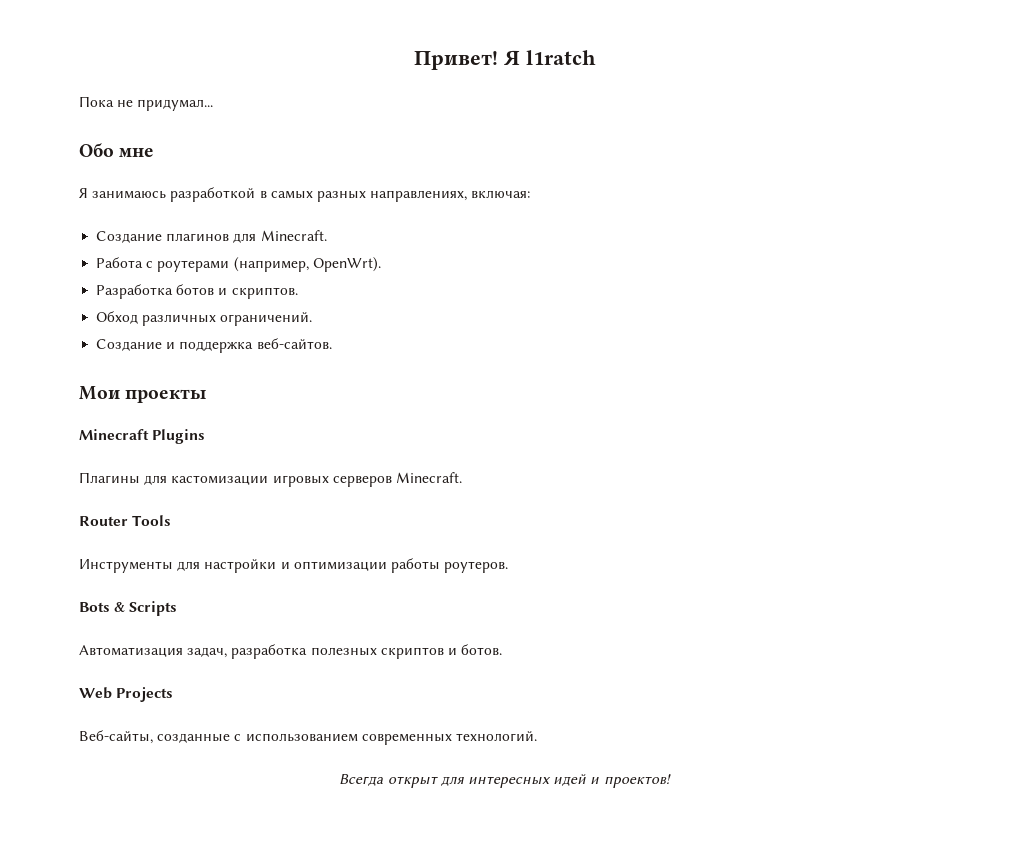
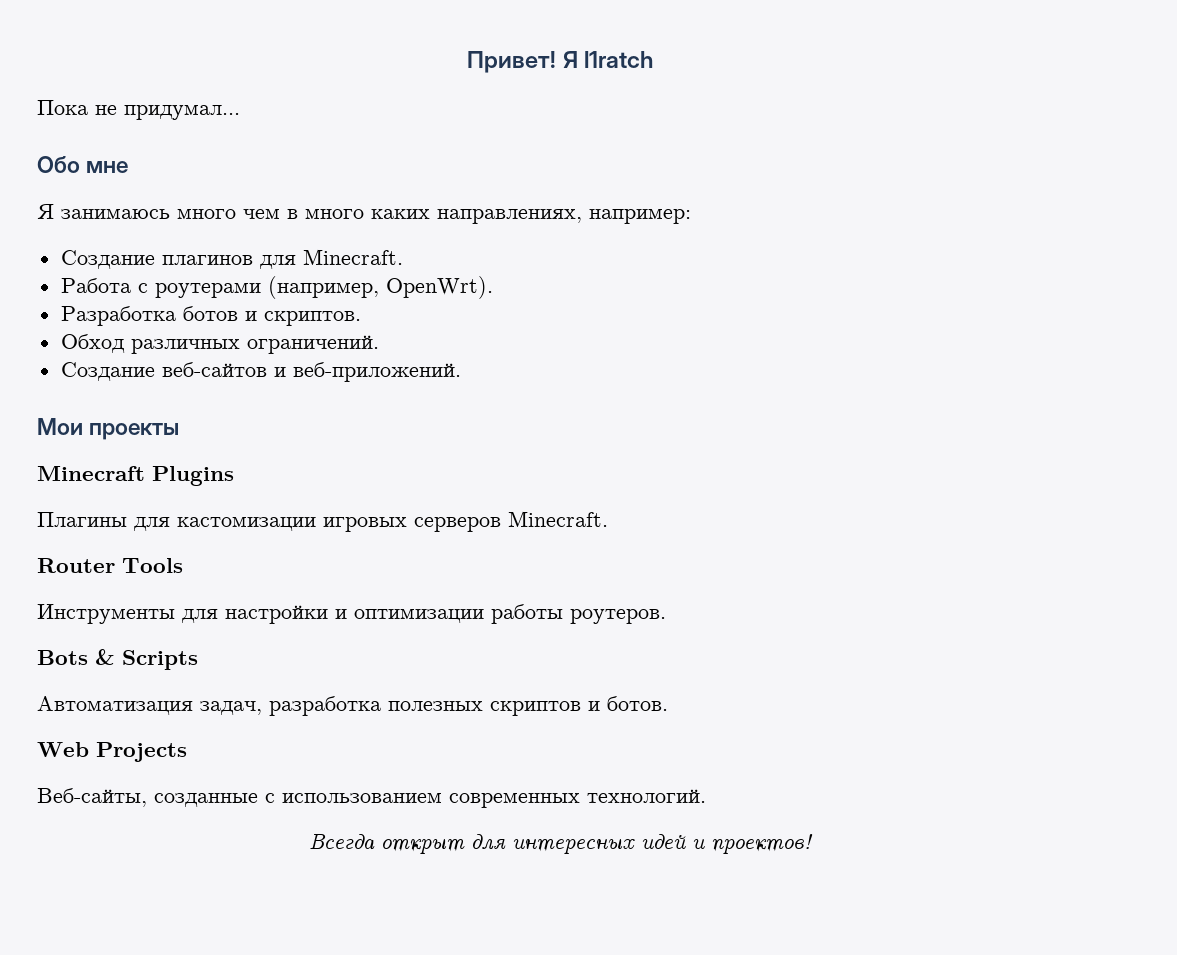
[170,187,531,202] разработкой в самых разных направлениях, включая: -> [177,209,691,224] много чем в много каких направлениях, например:
[166,338,332,353] и поддержка веб-сайтов. -> [161,362,461,382] веб-сайтов и веб-приложений.

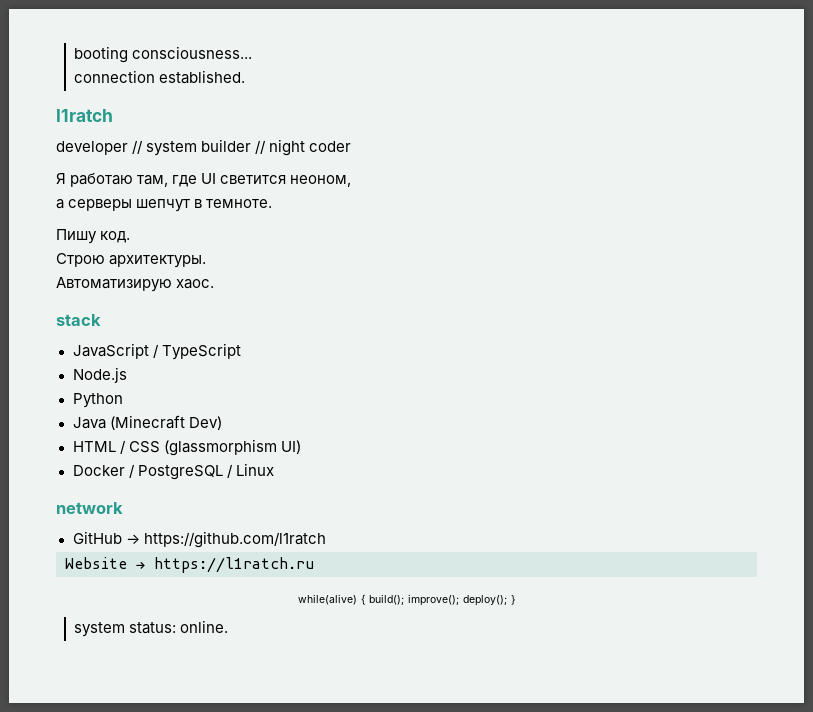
[467,51,653,73] [37,100,240,120] [37,156,129,173] [37,204,691,224] [60,249,403,269] [60,276,493,299] [60,306,361,326] [60,334,379,354] [60,362,461,382] [37,418,180,440] [37,466,234,486] [37,511,608,532] [37,558,183,573] [37,604,666,624] [37,649,198,670] [37,696,668,716] [37,742,187,762] [37,788,706,808] [309,834,813,855] Привет! Я l1ratch // Пока не придумал... // Обо мне // Я занимаюсь много чем в много каких направлениях, например: // Создание плагинов для Minecraft. // Работа с роутерами (например, OpenWrt). // Разработка ботов и скриптов. // Обход различных ограничений. // Создание веб-сайтов и веб-приложений. // Мои проекты // Minecraft Plugins // Плагины для кастомизации игровых серверов Minecraft. // Router Tools // Инструменты для настройки и оптимизации работы роутеров. // Bots & Scripts // Автоматизация задач, разработка полезных скриптов и ботов. // Web Projects // Веб-сайты, созданные с использованием современных технологий. // Всегда открыт для интересных идей и проектов! -> [74,46,253,63] [74,70,246,84] [56,109,113,122] [56,139,352,156] [56,173,352,187] [56,199,273,212] [56,229,131,244] [56,253,207,268] [56,277,215,292] [56,314,101,326] [72,343,241,360] [72,367,127,383] [72,393,123,408] [72,415,222,430] [72,439,301,456] [72,463,274,480] [56,502,123,514] [72,531,326,548] [65,557,314,573] [297,594,516,606] [74,620,229,637] booting consciousness... // connection established. // l1ratch // developer // system builder // night coder // Я работаю там, где UI светится неоном, // а серверы шепчут в темноте. // Пишу код. // Строю архитектуры. // Автоматизирую хаос. // stack // JavaScript / TypeScript // Node.js // Python // Java (Minecraft Dev) // HTML / CSS (glassmorphism UI) // Docker / PostgreSQL / Linux // network // GitHub → https://github.com/l1ratch // Website → https://l1ratch.ru // while(alive) { build(); improve(); deploy(); } // system status: online.

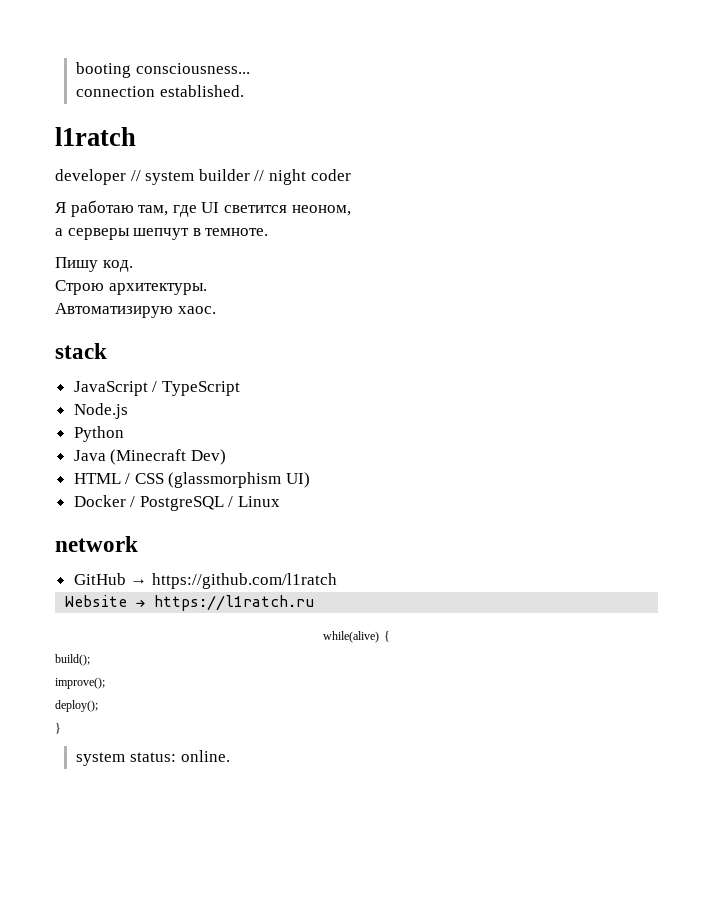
(365, 599) none -> (390, 636) //
(404, 599) none -> (90, 660) //
(460, 600) none -> (105, 683) //
(508, 600) none -> (98, 706) //

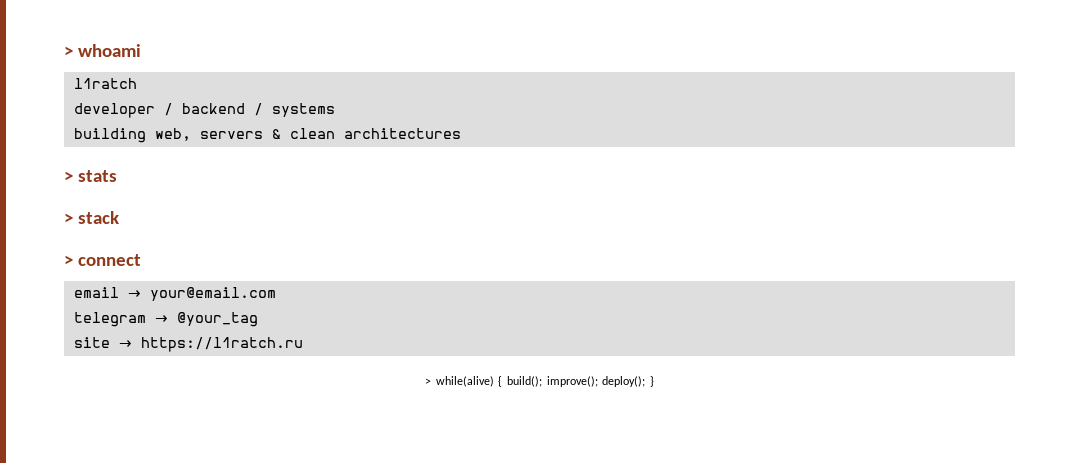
[76,62,250,78] [76,85,244,97] [55,127,136,146] [55,169,351,185] [55,200,351,217] [55,228,269,240] [55,257,133,272] [55,280,207,295] [55,303,216,318] [55,343,107,359] [73,381,240,396] [73,403,128,419] [73,426,124,442] [73,449,226,465] [73,472,311,488] [73,495,281,511] [55,536,138,552] [73,573,337,589] [65,595,128,607] booting consciousness... // connection established. // l1ratch // developer // system builder // night coder // Я работаю там, где UI светится неоном, // а серверы шепчут в темноте. // Пишу код. // Строю архитектуры. // Автоматизирую хаос. // stack // JavaScript / TypeScript // Node.js // Python // Java (Minecraft Dev) // HTML / CSS (glassmorphism UI) // Docker / PostgreSQL / Linux // network // GitHub → https://github.com/l1ratch // Website -> [64,44,142,57] [74,78,138,89] [74,103,336,118] [74,128,462,143] [64,170,118,182] [64,211,120,224] [64,254,142,266] [74,287,277,301] [74,312,259,327] [74,337,111,348] > whoami // l1ratch // developer / backend / systems // building web, servers & clean architectures // > stats // > stack // > connect // email → your@email.com // telegram → @your_tag // site
(315, 603) none -> [425,378,432,385] >
(390, 636) // -> (503, 381) none
(90, 660) // -> (542, 381) none
(105, 683) // -> (598, 381) none
(98, 706) // -> (646, 381) none
[76,750,230,766] // system status: online. -> (654, 381) none

